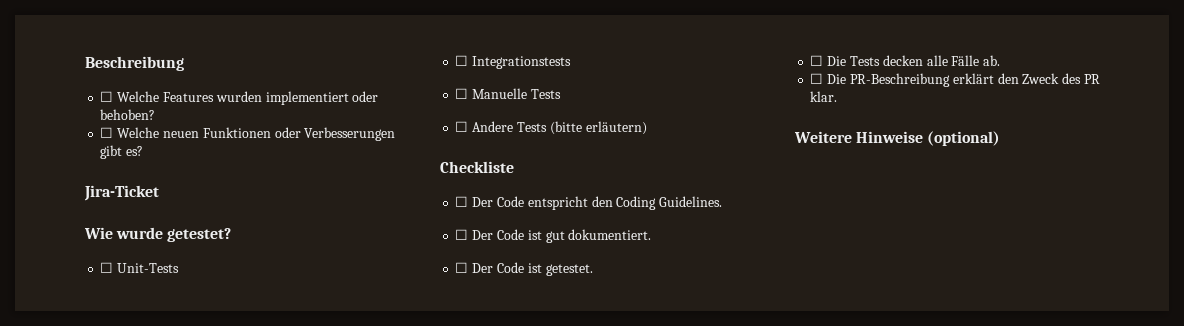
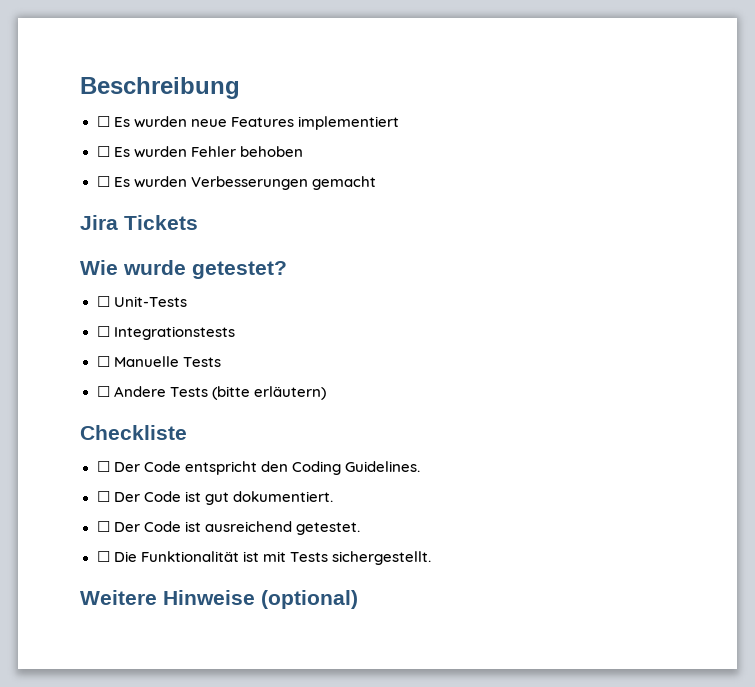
[117,91,262,102] Welche Features wurden -> [113,116,294,128] Es wurden neue Features
[352,91,379,102] [100,109,156,120] [100,127,396,141] [100,145,144,159] [84,185,159,201] oder behoben? // ☐ Welche neuen Funktionen oder Verbesserungen gibt es? // Jira-Ticket -> [96,146,303,158] [96,176,376,190] [80,215,198,230] // ☐ Es wurden Fehler behoben // ☐ Es wurden Verbesserungen gemacht // Jira Tickets
(542, 268) none -> [204,521,292,532] ausreichend
[849,55,1001,66] [810,73,1100,87] [810,91,838,102] Tests decken alle Fälle ab. // ☐ Die PR-Beschreibung erklärt den Zweck des PR klar. -> [140,551,431,565] Funktionalität ist mit Tests sichergestellt.

